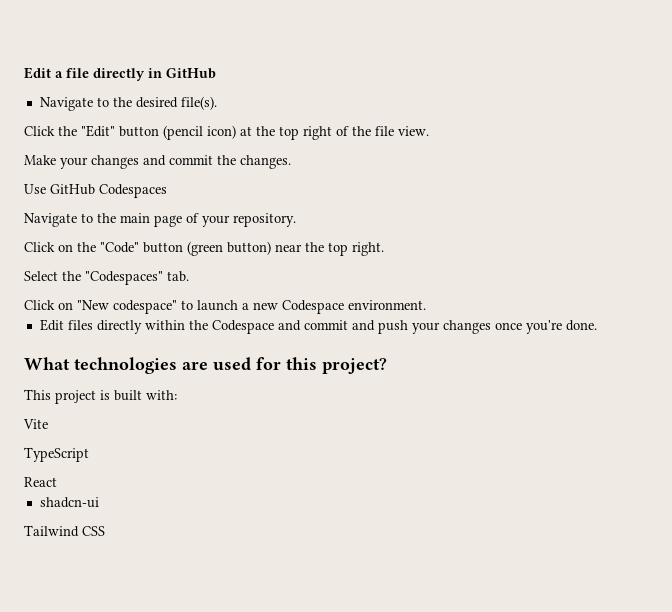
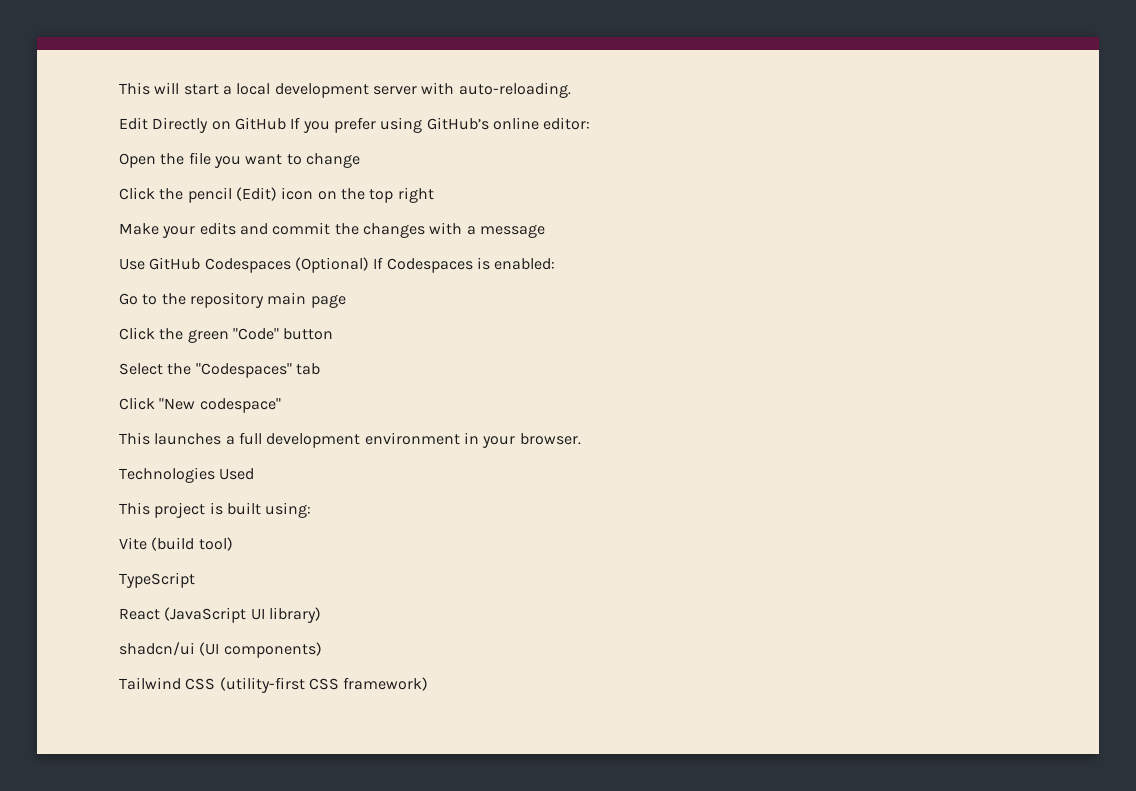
[24,67,216,81] [39,96,217,111] [24,125,252,140] Edit a file directly in GitHub // Navigate to the desired file(s). // Click the "Edit" button (pencil icon) at -> [119,82,571,98] [119,117,591,133] [119,152,360,168] [119,187,337,203] This will start a local development server with auto-reloading. // Edit Directly on GitHub If you prefer using GitHub’s online editor: // Open the file you want to change // Click the pencil (Edit) icon on
[336,126,429,136] of the file view. -> (434, 195) none
[91,155,139,169] changes -> [199,222,236,235] edits
[240,155,291,169] changes. -> [362,222,545,238] changes with a message
[24,213,116,227] // Navigate to the -> [294,257,556,273] [119,292,264,308] (Optional) If Codespaces is enabled: // Go to the repository
[186,213,296,227] [24,242,96,252] of your repository. // Click on the -> [119,327,229,343] // Click the green
[187,241,384,256] (green button) near the top right. -> (334, 334) none
[167,271,189,282] [24,300,73,310] tab. // Click on -> [295,363,320,375] [119,397,155,410] tab // Click
[181,300,426,314] [39,319,597,334] [24,357,387,374] to launch a new Codespace environment. // Edit files directly within the Codespace and commit and push your changes once you're done. // What technologies are used for this project? -> [119,432,581,448] [119,467,255,483] // This launches a full development environment in your browser. // Technologies Used
[146,390,177,400] with: -> [265,502,312,518] using:
(48, 424) none -> [151,537,233,551] (build tool)
[39,497,99,508] // shadcn-ui -> [164,607,321,623] [119,642,322,658] (JavaScript UI library) // shadcn/ui (UI components)
(105, 531) none -> [219,677,429,693] (utility-first CSS framework)

